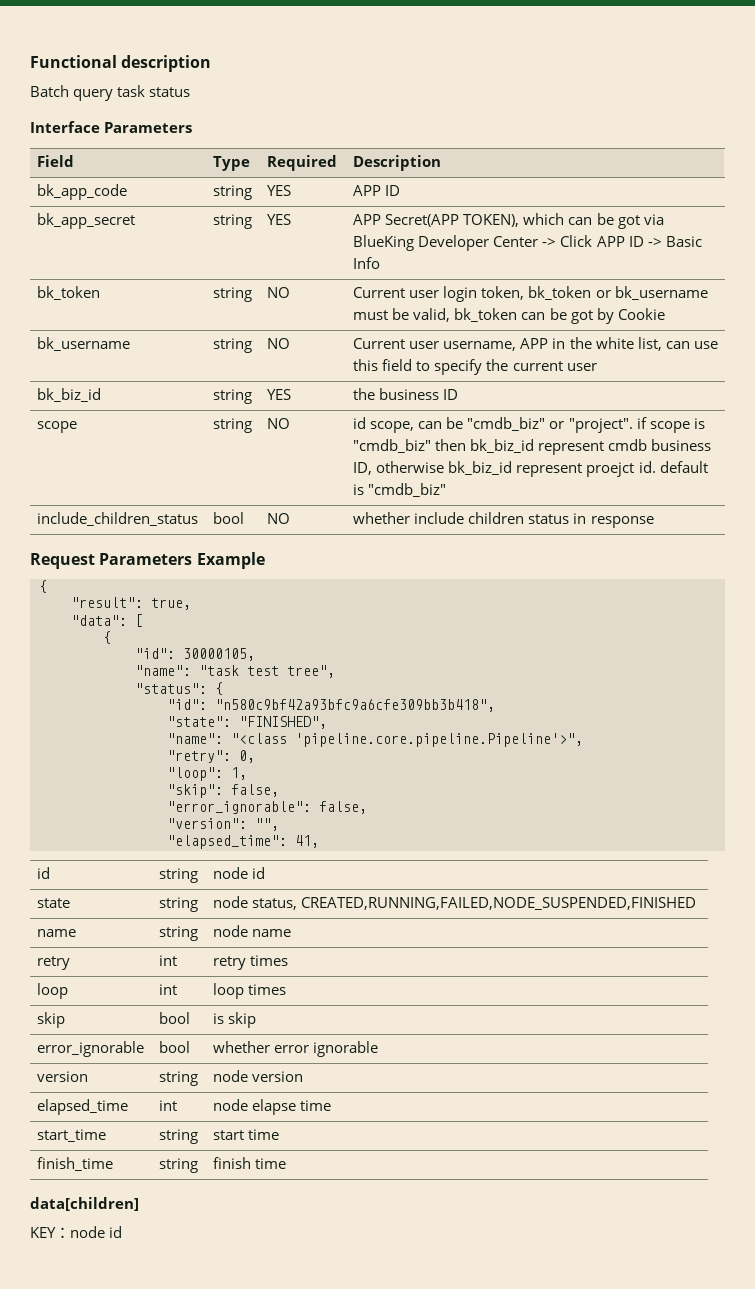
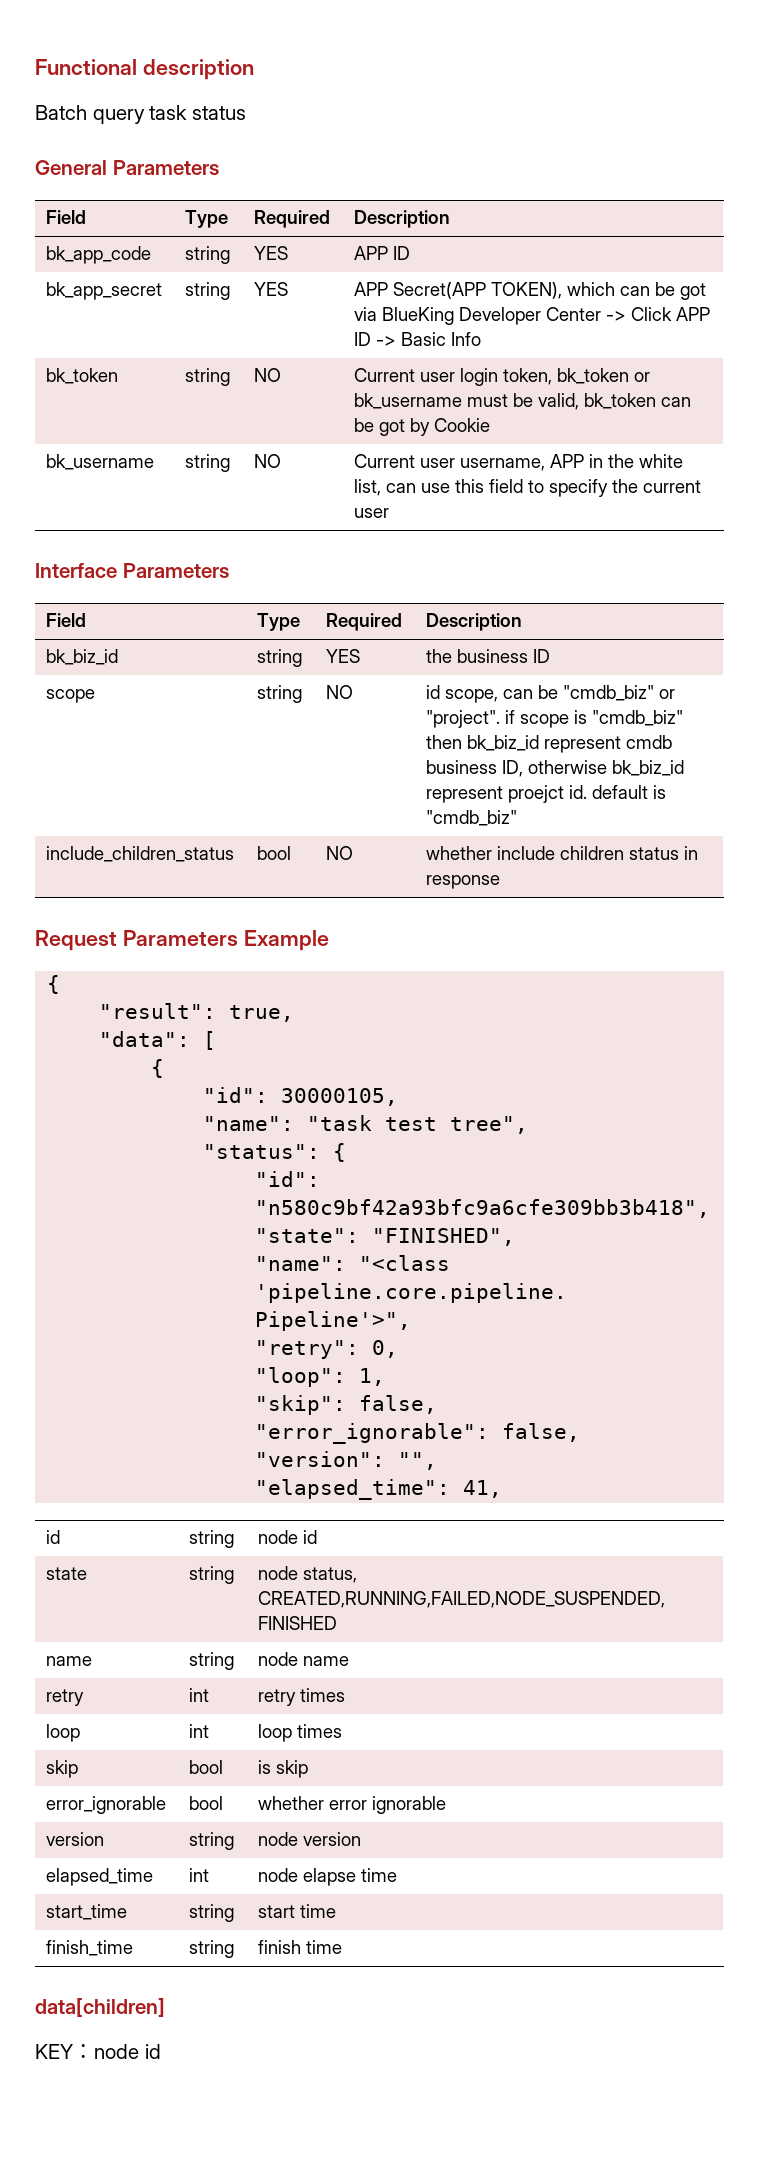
[30,121,100,133] Interface -> [35,160,107,175] General
(597, 367) none -> [35,563,229,578] [46,613,87,627] [257,613,301,631] [326,613,403,631] [426,613,523,631] // Interface Parameters // Field | Type | Required | Description

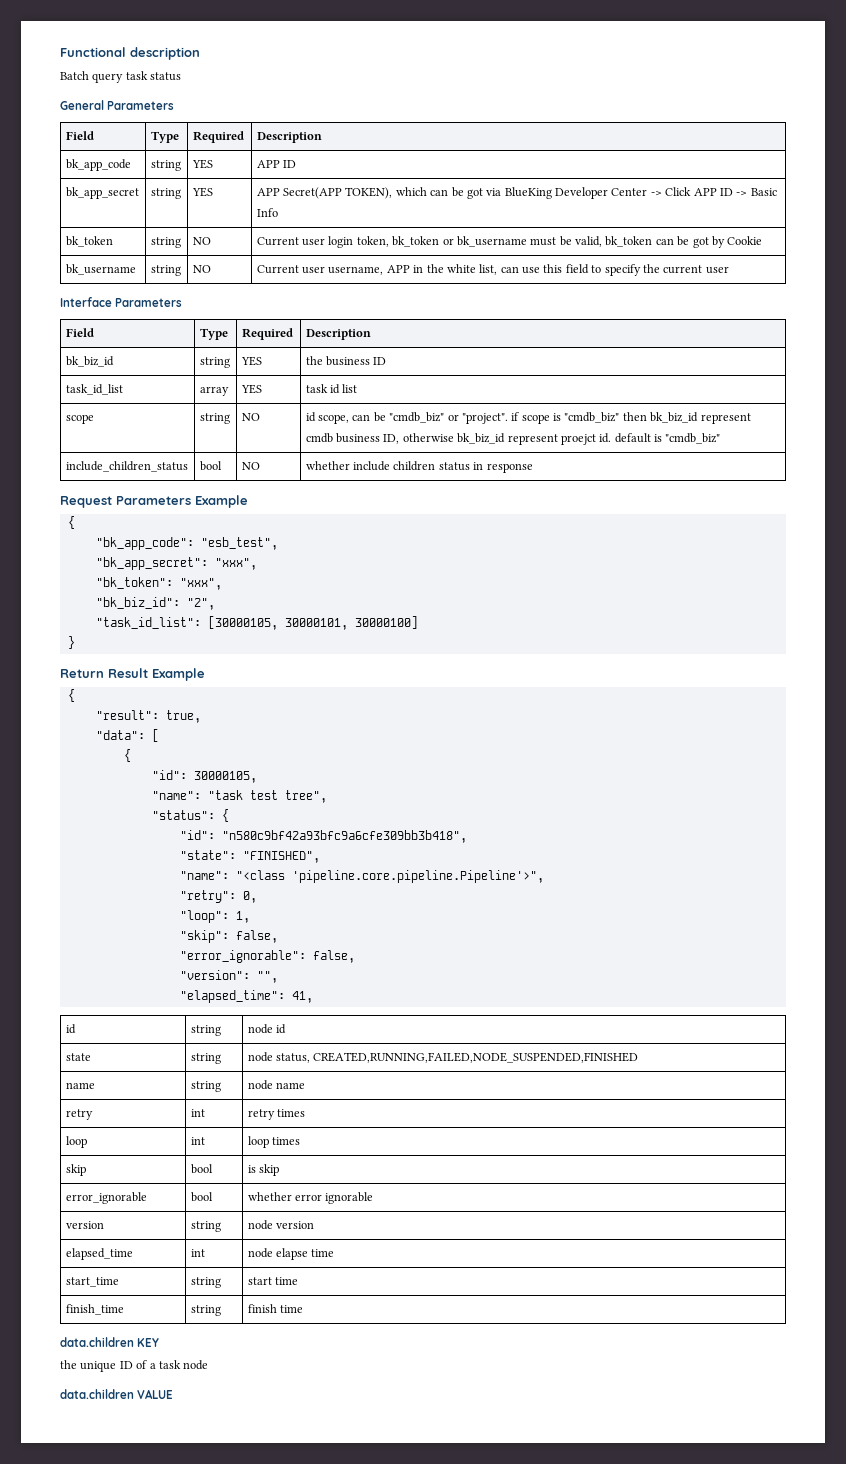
(551, 656) none -> [65,384,123,395] [199,386,229,396] [240,384,262,394] [305,384,358,394] // task_id_list | array | YES | task id list
(61, 984) none -> [95,537,278,550] [95,557,257,570] [95,577,222,590] [95,597,215,610] [95,616,418,630] [67,636,75,649] [60,668,205,681] [67,689,75,702] // "bk_app_code": "esb_test", // "bk_app_secret": "xxx", // "bk_token": "xxx", // "bk_biz_id": "2", // "task_id_list": [30000105, 30000101, 30000100] // } // Return Result Example // {
[35,1998,165,2017] [35,2044,161,2059] data[children] // KEY：node id -> [60,1337,160,1347] [60,1360,209,1372] [60,1389,174,1399] data.children KEY // the unique ID of a task node // data.children VALUE

